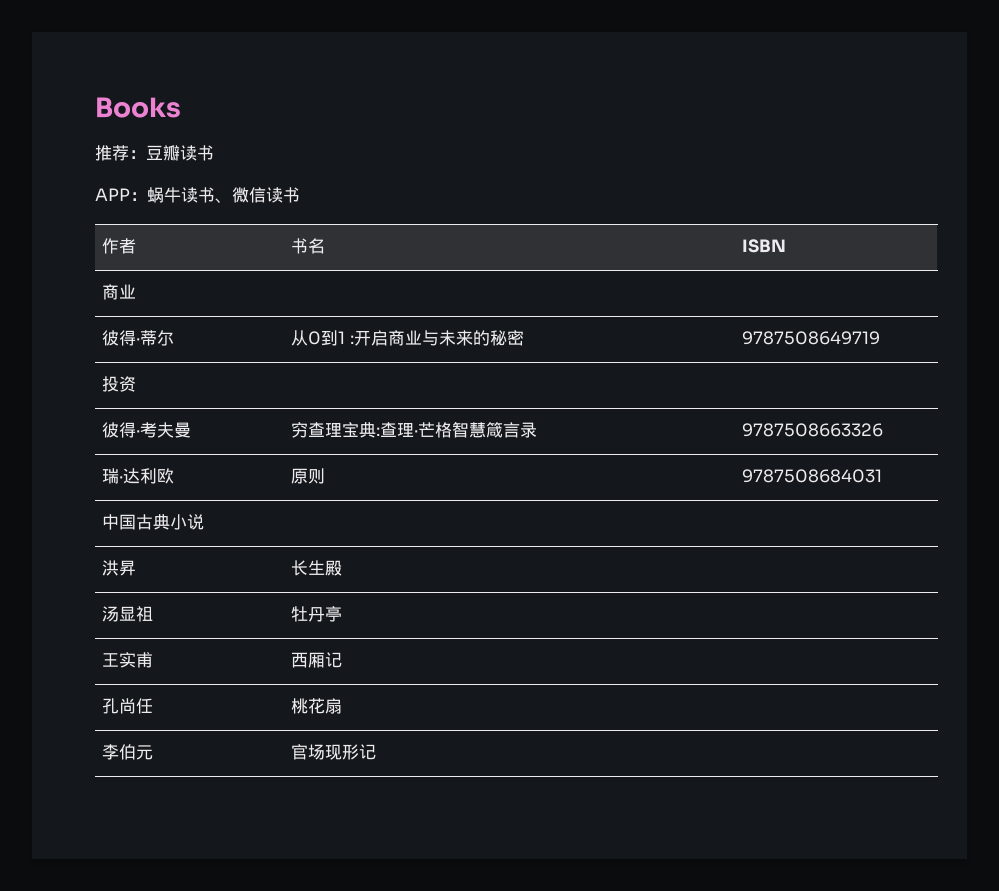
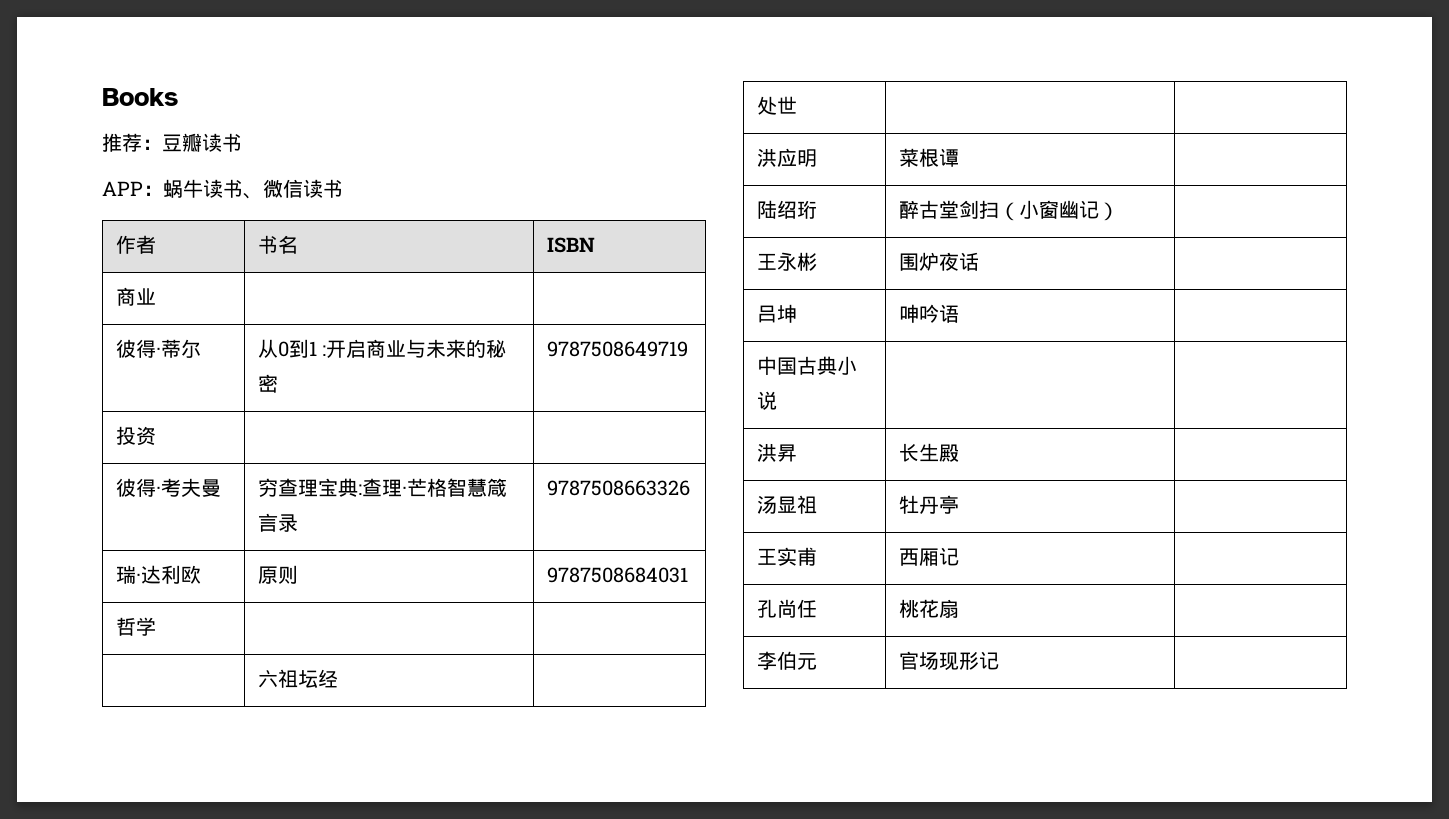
(883, 476) none -> [115,617,156,636] [257,669,338,688] [756,96,797,115] [756,148,817,167] [898,148,959,167] [756,200,817,219] [898,200,1119,221] [756,252,817,271] [898,252,979,271] [756,304,797,323] [898,304,959,323] // 哲学 | | // | 六祖坛经 | // 处世 | | // 洪应明 | 菜根谭 | // 陆绍珩 | 醉古堂剑扫（小窗幽记） | // 王永彬 | 围炉夜话 | // 吕坤 | 呻吟语 |

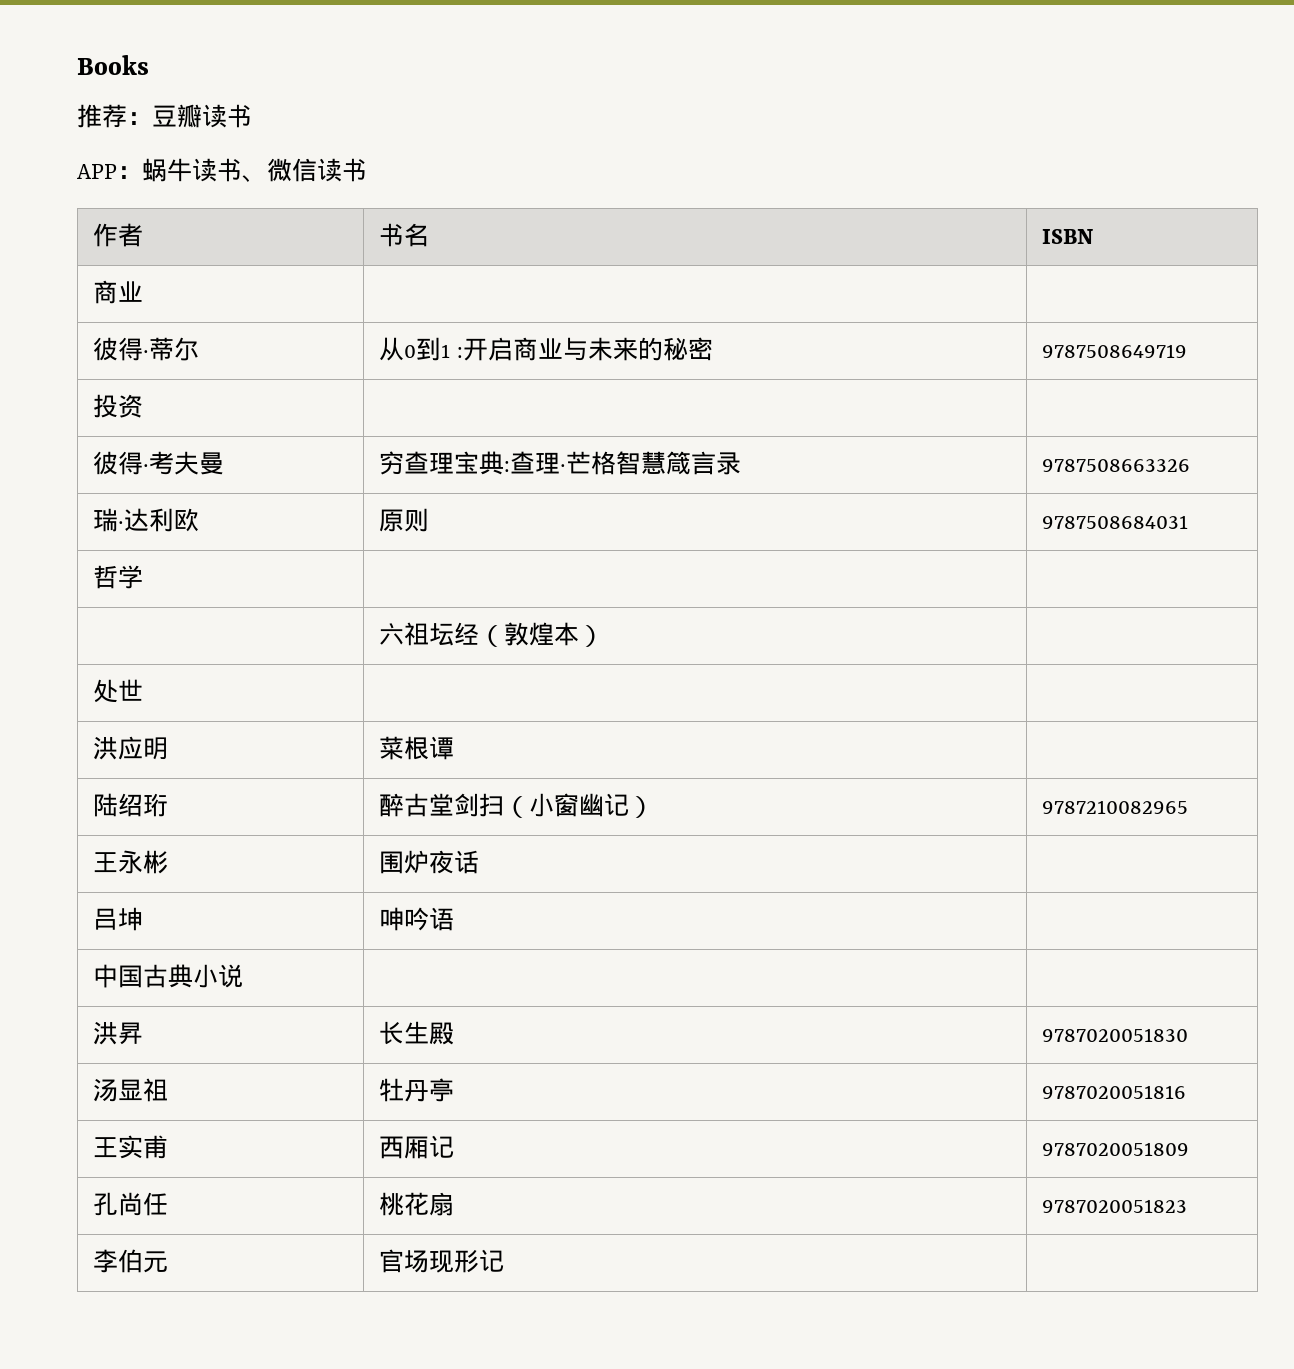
(338, 678) none -> [479,622,605,647] （敦煌本）
(1119, 211) none -> [1042,800,1189,814] 9787210082965
(959, 453) none -> [1042,1028,1189,1042] 9787020051830
(959, 504) none -> [1042,1085,1187,1099] 9787020051816
(959, 556) none -> [1042,1142,1190,1156] 9787020051809
(959, 608) none -> [1042,1199,1188,1213] 9787020051823

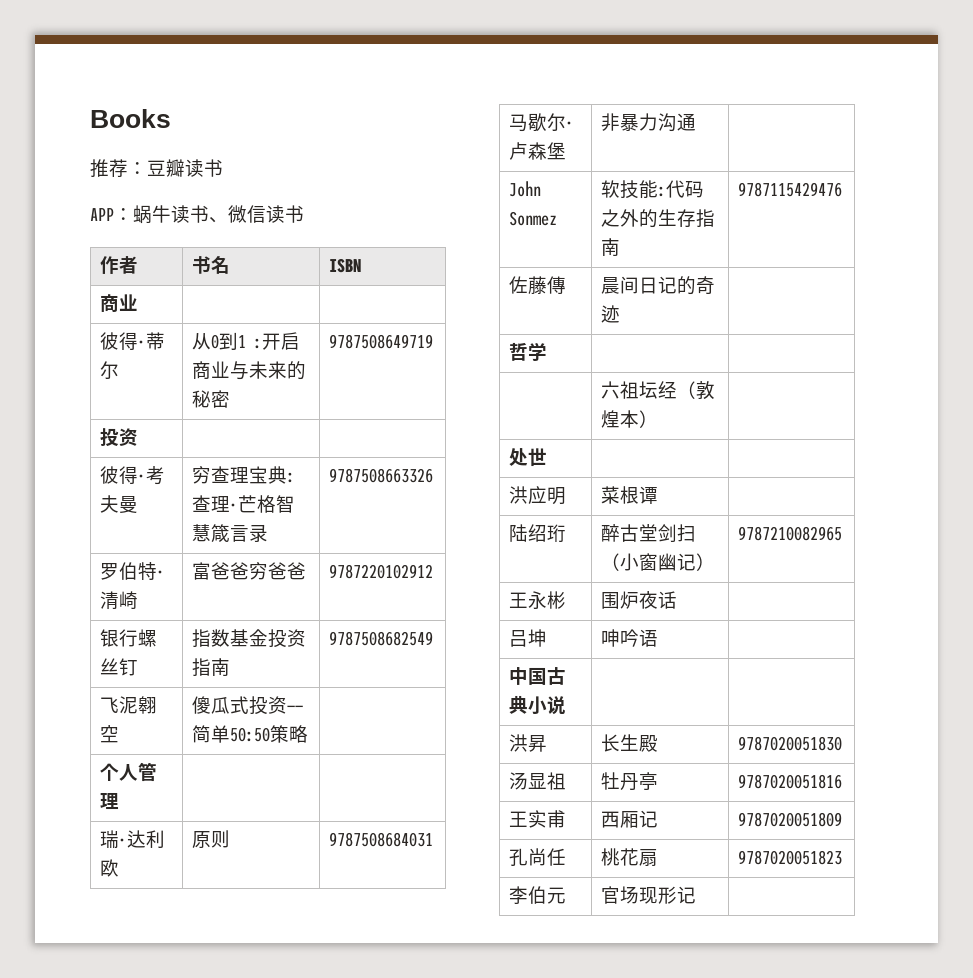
(1191, 465) none -> [100,562,166,580] [100,591,139,610] [192,562,307,580] [329,564,434,579] [100,629,158,647] [100,658,139,676] [192,629,307,648] [192,658,231,677] [329,631,434,646] [100,696,158,714] [100,725,120,743] [192,696,304,715] [192,725,309,743] [100,762,158,782] [100,793,120,810] // 罗伯特·清崎 | 富爸爸穷爸爸 | 9787220102912 // 银行螺丝钉 | 指数基金投资指南 | 9787508682549 // 飞泥翱空 | 傻瓜式投资——简单50:50策略 | // 个人管理 | |
(1189, 522) none -> [509,113,575,132] [509,142,567,160] [601,113,697,132] [509,181,542,197] [509,211,558,226] [601,180,705,199] [601,209,716,228] [601,238,621,256] [738,182,843,197] [509,276,567,295] [601,276,716,295] [601,305,621,323] // 马歇尔·卢森堡 | 非暴力沟通 | // John Sonmez | 软技能:代码之外的生存指南 | 9787115429476 // 佐藤傳 | 晨间日记的奇迹 |

